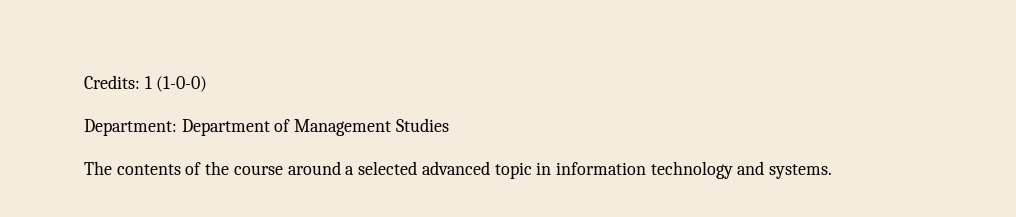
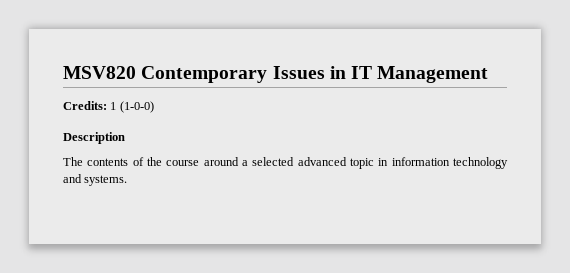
[84,75,208,92] [84,118,449,136] Credits: 1 (1-0-0) // Department: Department of Management Studies -> [63,66,489,83] [63,101,154,113] [63,132,125,144] MSV820 Contemporary Issues in IT Management // Credits: 1 (1-0-0) // Description

